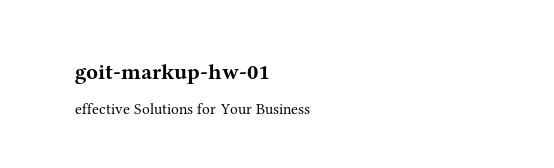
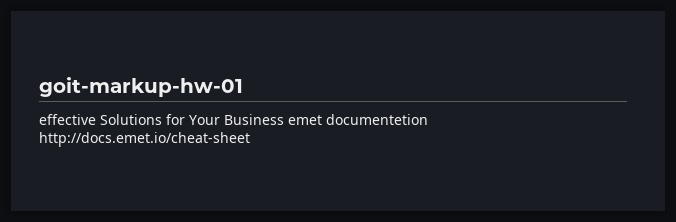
(310, 109) none -> [288,114,428,125] [39,132,250,147] emet documentetion http://docs.emet.io/cheat-sheet

